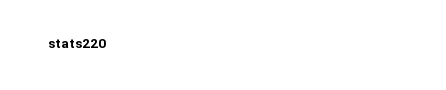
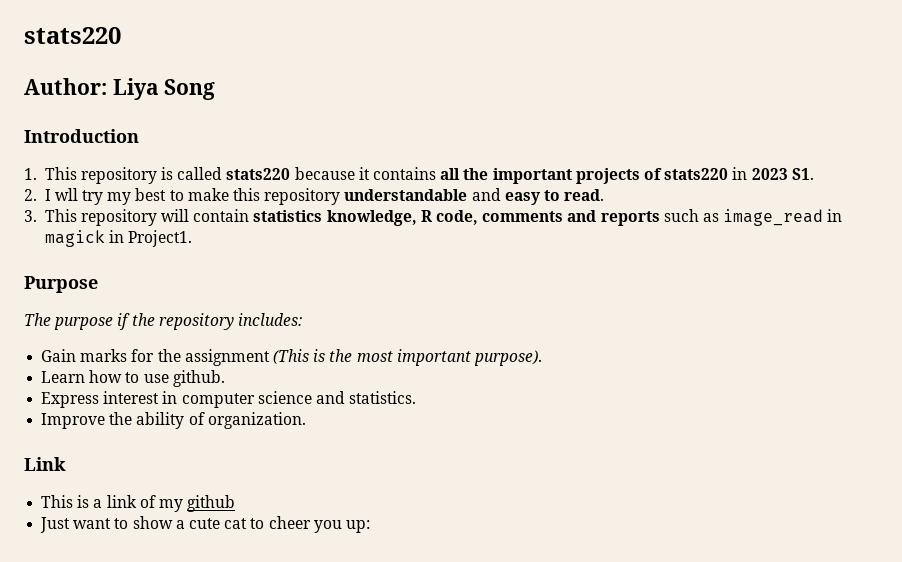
[48,39,106,48] stats220 -> [24,27,121,44] [24,78,216,100] [24,129,139,143] [24,167,814,184] [24,188,605,205] [24,209,843,226] [44,230,193,247] [24,276,98,293] [24,313,302,330] [41,349,542,366] [41,370,225,387] [41,391,417,408] [41,412,306,429] [24,457,66,471] [41,495,236,512] [40,516,370,533] stats220 // Author: Liya Song // Introduction // 1. This repository is called stats220 because it contains all the important projects of stats220 in 2023 S1. // 2. I wll try my best to make this repository understandable and easy to read. // 3. This repository will contain statistics knowledge, R code, comments and reports such as image_read in magick in Project1. // Purpose // The purpose if the repository includes: // Gain marks for the assignment (This is the most important purpose). // Learn how to use github. // Express interest in computer science and statistics. // Improve the ability of organization. // Link // This is a link of my github // Just want to show a cute cat to cheer you up:

